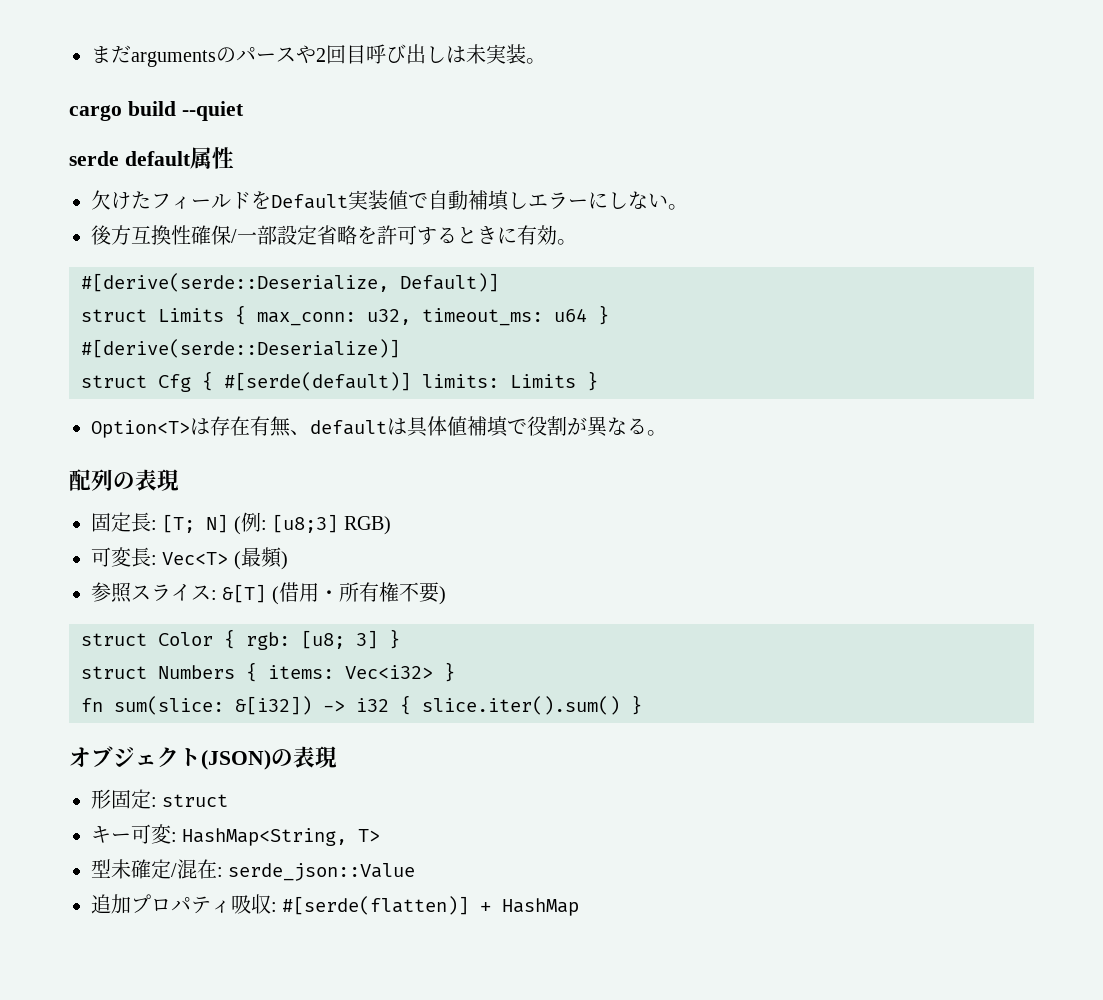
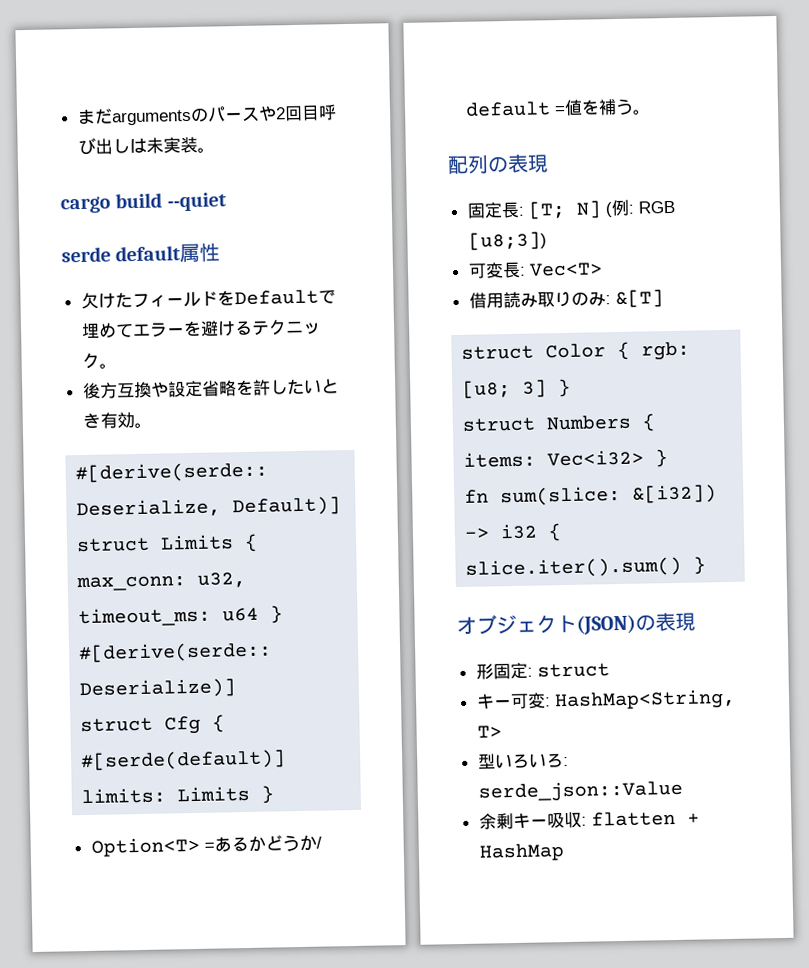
[348,190,688,211] [91,225,517,245] 実装値で自動補填しエラーにしない。 // 後方互換性確保/一部設定省略を許可するときに -> [317,289,336,304] [80,319,321,339] [81,352,117,370] [82,378,339,400] [82,412,101,428] で埋めてエラーを避けるテクニック。 // 後方互換や設定省略を許したいとき
[190,416,647,437] は存在有無、defaultは具体値補填で役割が異なる -> [203,834,322,853] [464,98,634,117] =あるかどうか/ default =値を補う
[272,514,391,535] [u8;3] RGB) -> [637,200,675,214] [467,231,547,251] RGB [u8;3])
[233,547,288,570] [91,582,446,605] (最頻) // 参照スライス: &[T] (借用・所有権不要) -> [468,289,664,309] // 借用読み取りのみ: &[T]
[111,859,217,879] 未確定/混在 -> [494,753,564,769] いろいろ
[91,894,231,914] 追加プロパティ -> [478,812,548,830] 余剰キー
[282,896,470,915] #[serde(flatten)] -> [590,811,676,827] flatten

